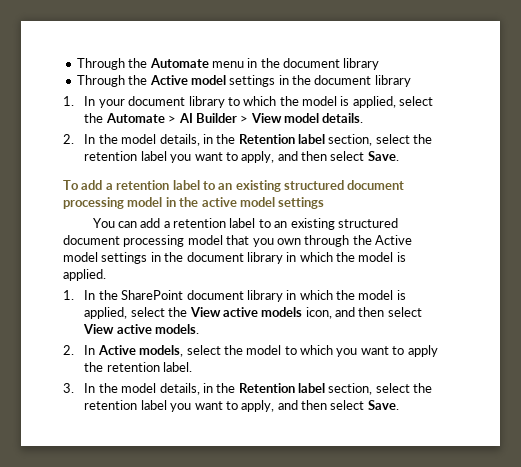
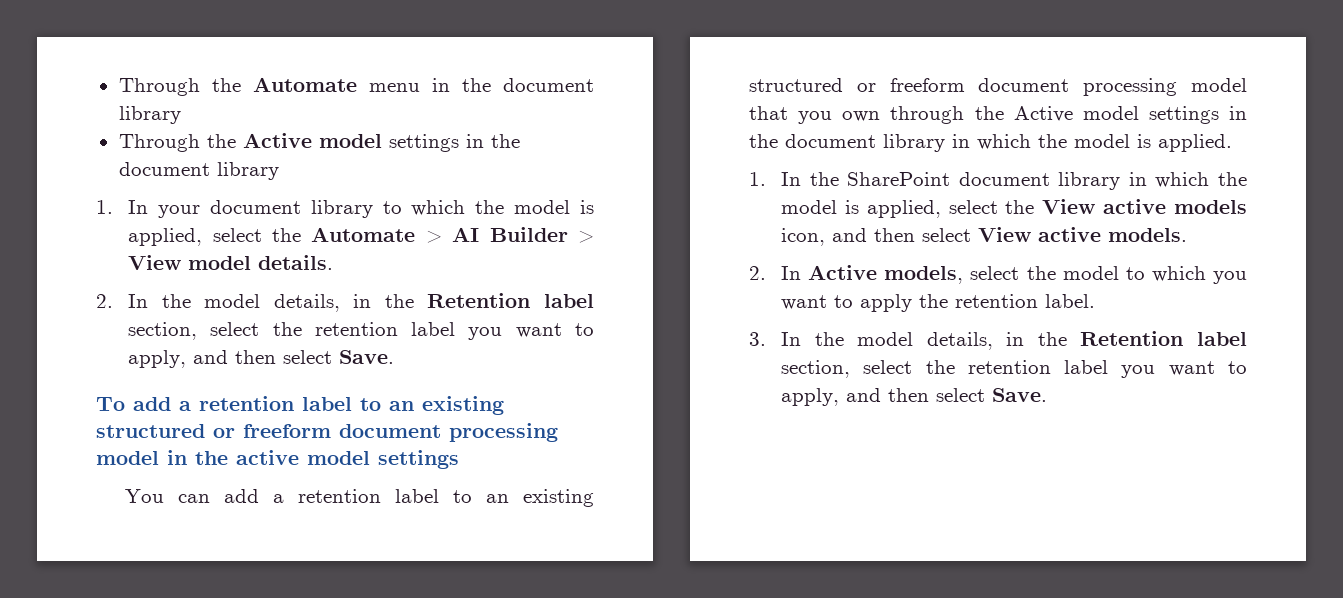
(344, 185) none -> [213,424,331,438] or freeform
(398, 223) none -> [856,78,965,92] or freeform

